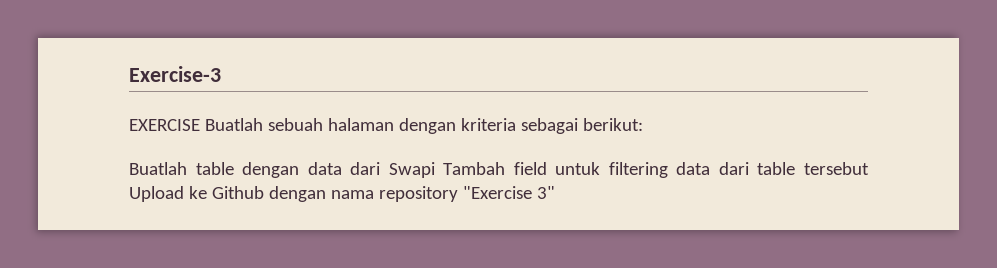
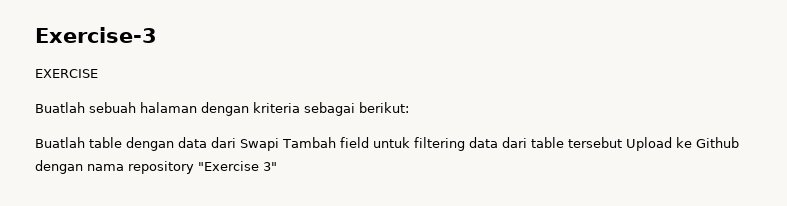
(200, 125) none -> (98, 73) //

